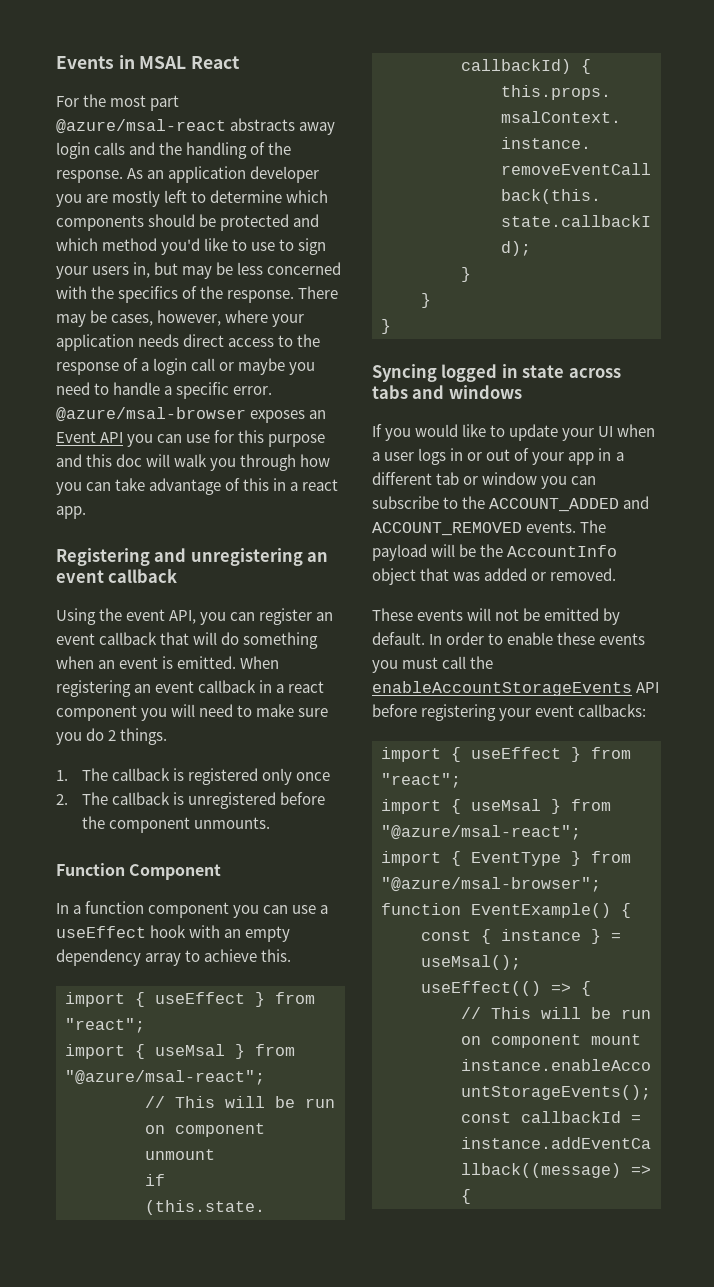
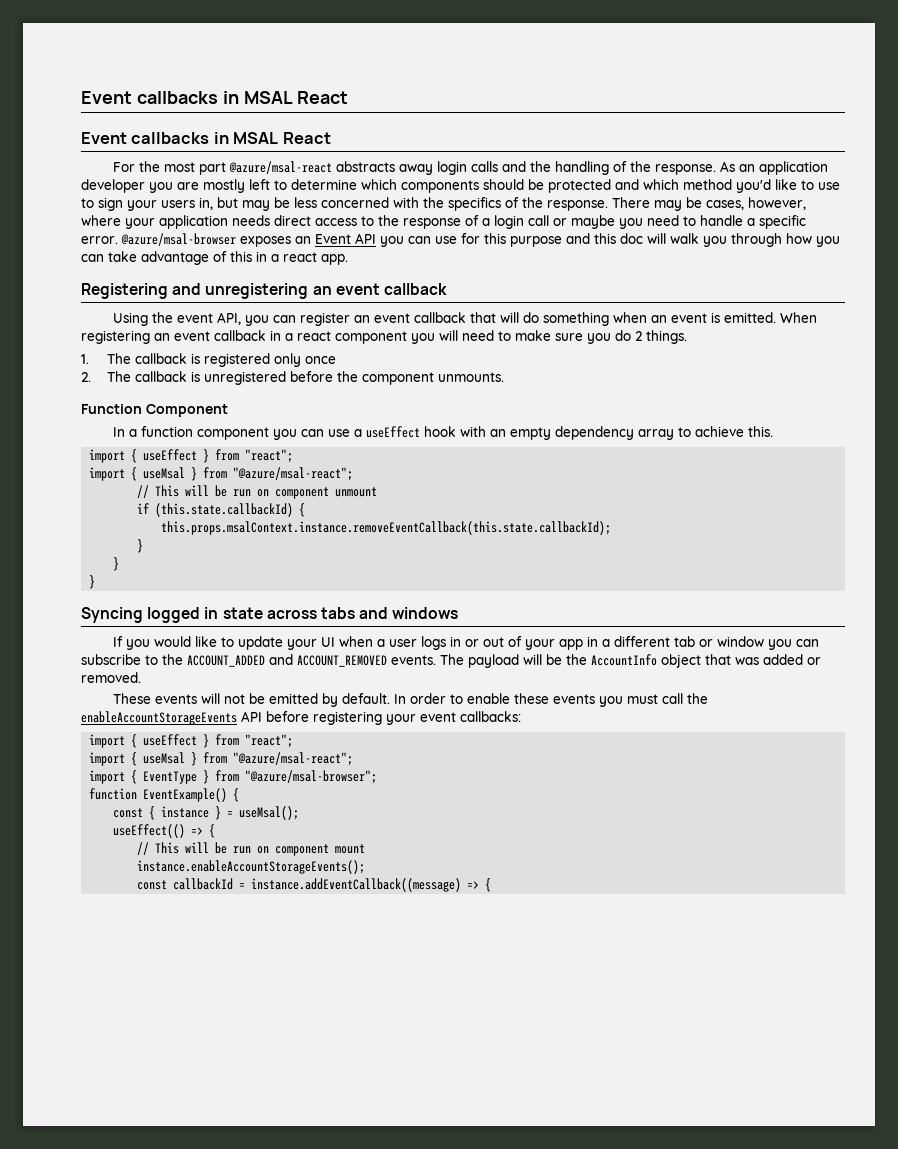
[56,56,114,69] Events -> [81,91,349,104] [81,132,210,144] Event callbacks in MSAL React // Event callbacks

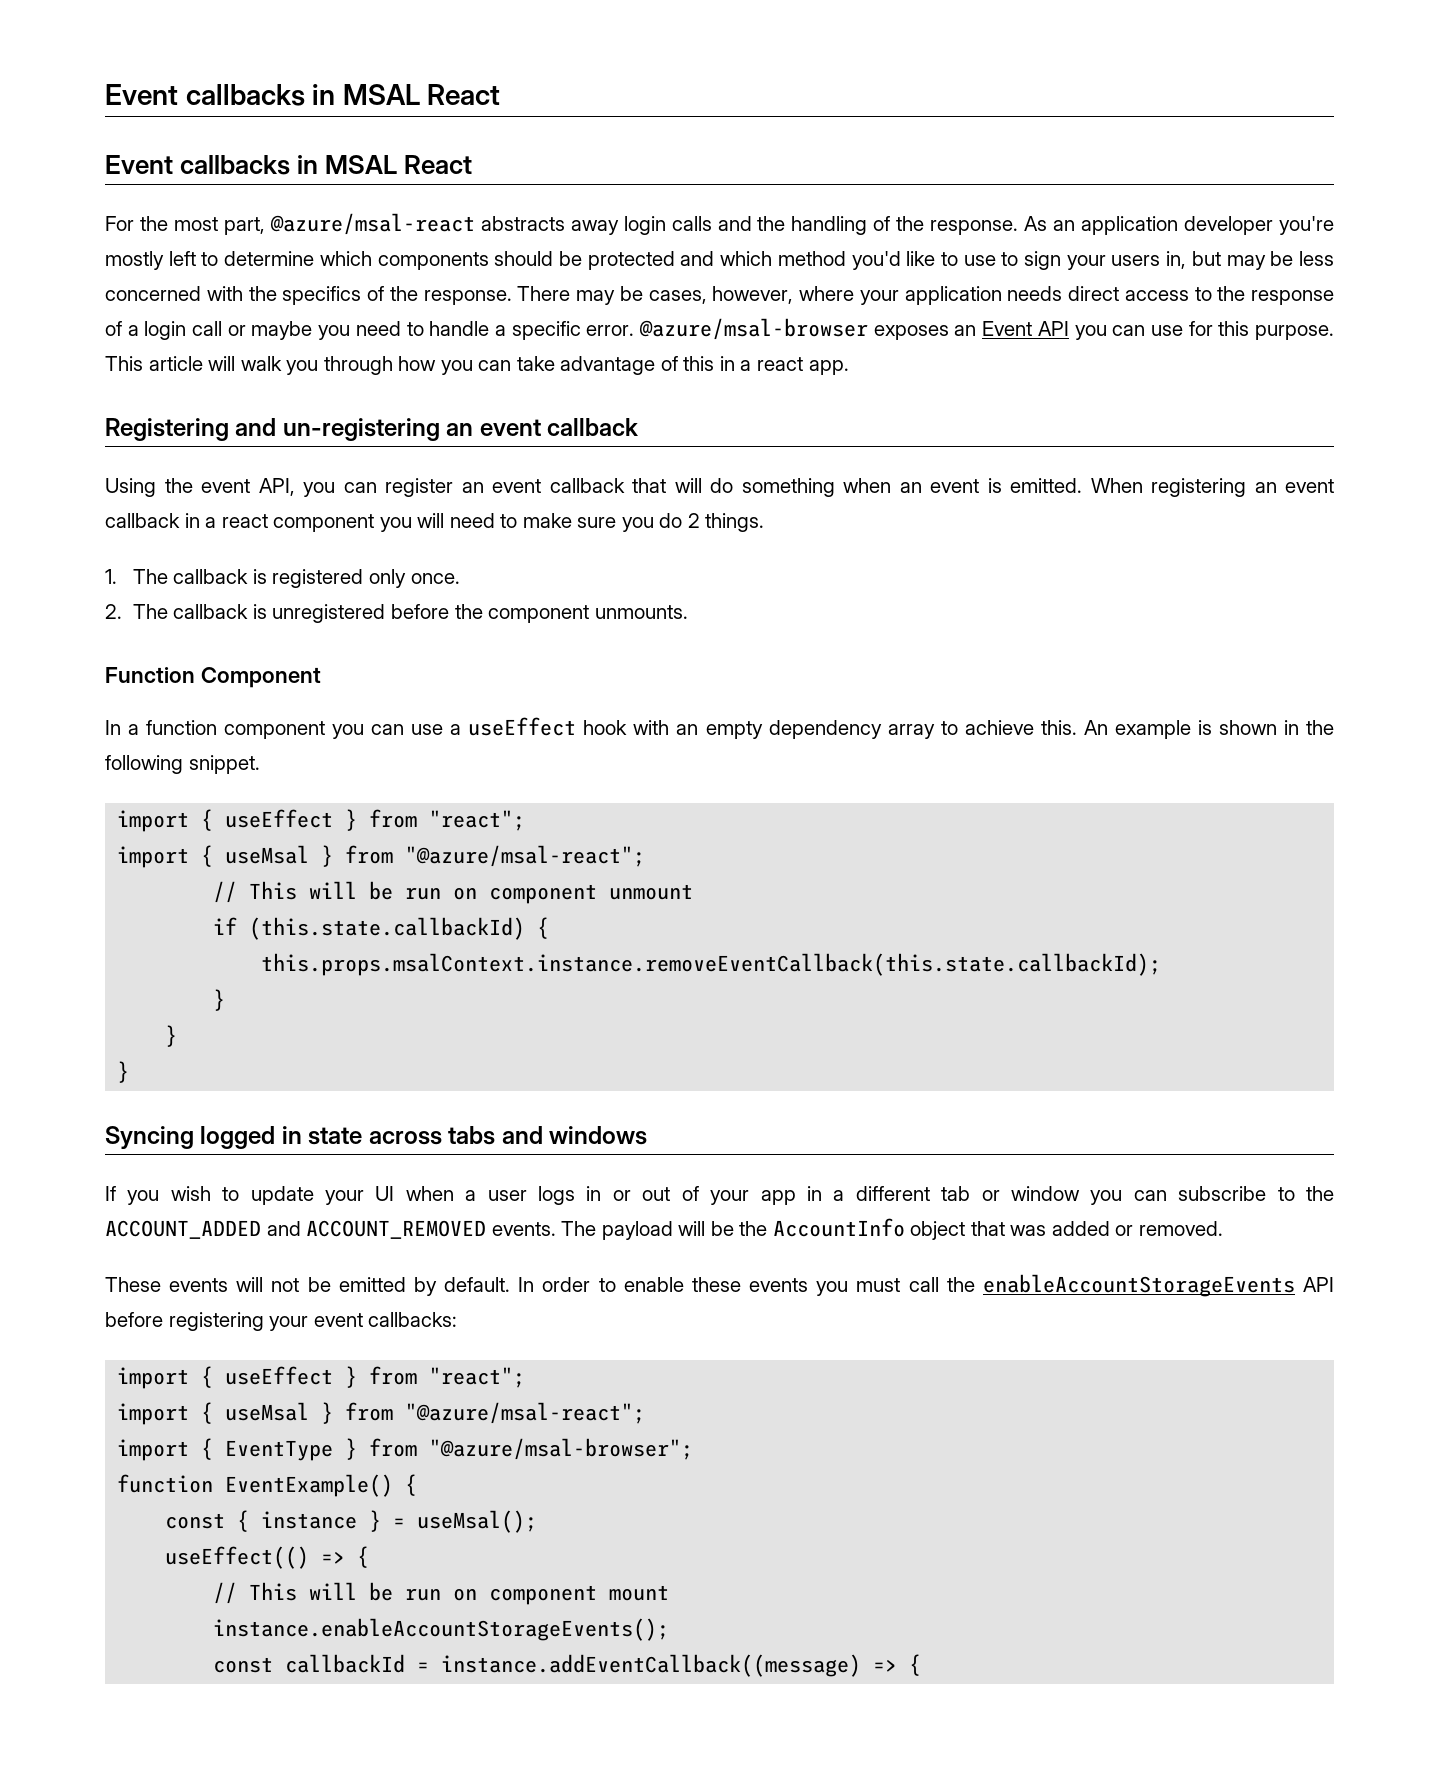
[198,162,226,175] part -> [223,217,265,235] part,
[149,182,199,193] you are -> [1279,216,1334,235] you're
[510,233,643,247] purpose and this doc -> [1254,325,1334,340] [105,356,203,371] purpose. This article
[205,283,309,299] unregistering -> [282,418,440,441] un-registering
[304,356,336,364] once -> [410,573,460,584] once.
(773, 431) none -> [1083,720,1335,739] [105,755,260,774] An example is shown in the following snippet.
[153,636,217,647] would like -> [170,1186,211,1201] wish

